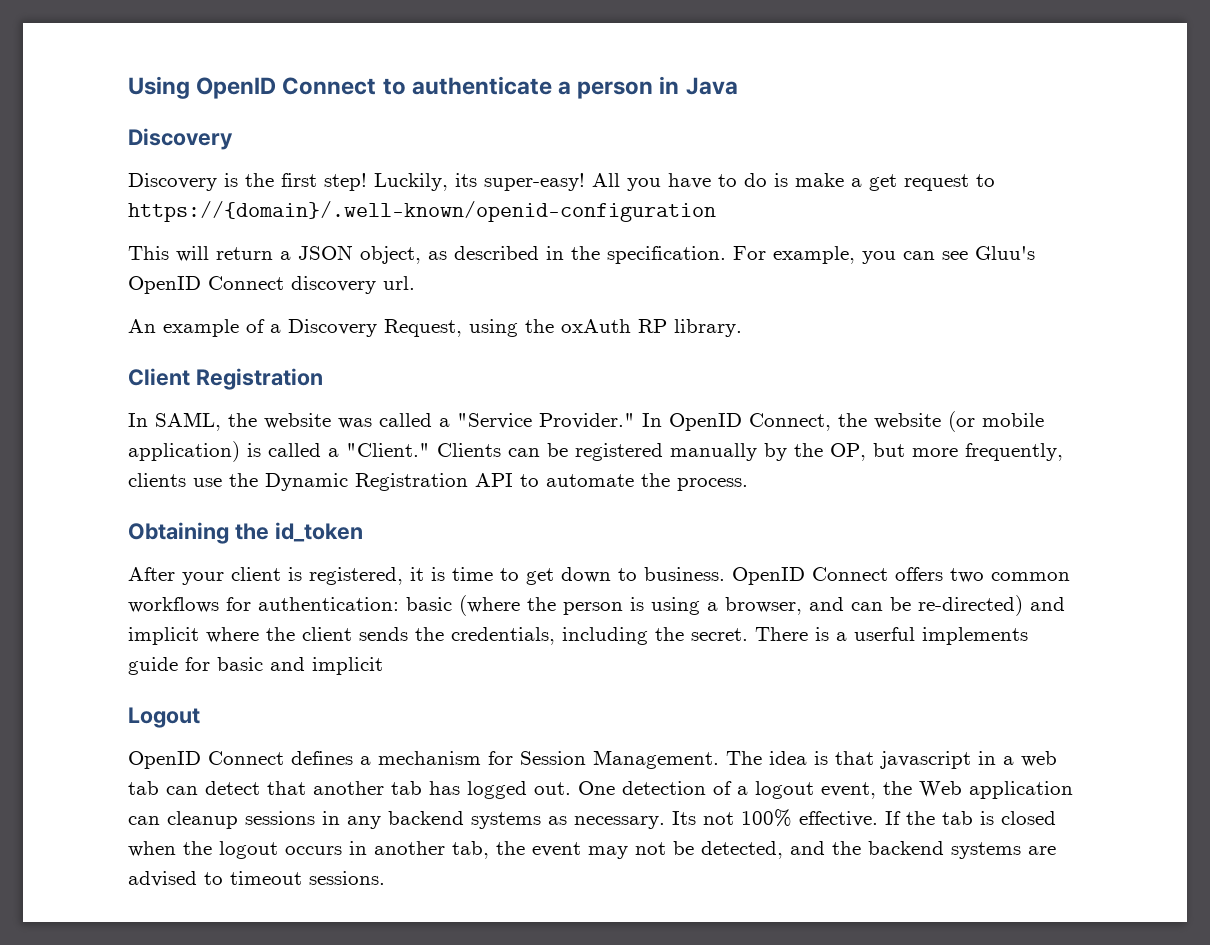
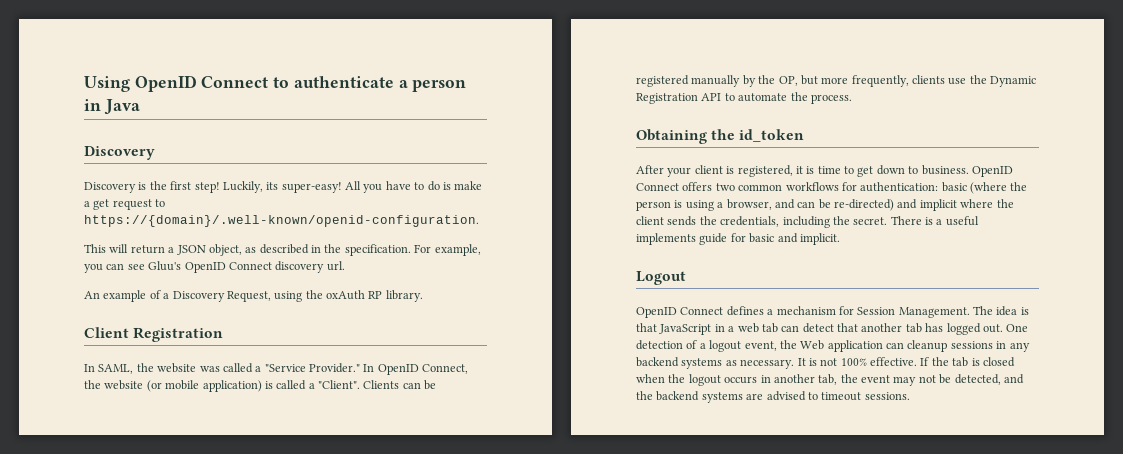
[128,201,716,222] https://{domain}/.well-known/openid-configuration -> [84,215,479,227] https://{domain}/.well-known/openid-configuration.
[346,443,430,457] "Client." -> [318,380,360,389] "Client".
[854,627,915,641] userful -> [945,216,979,226] useful
[312,657,383,675] implicit -> [799,233,840,245] implicit.
[880,751,971,769] javascript -> [659,324,712,335] JavaScript
[672,811,696,825] Its -> [797,358,817,366] It is

